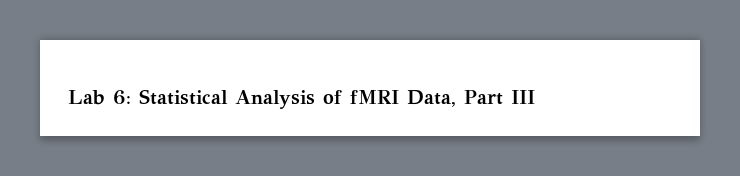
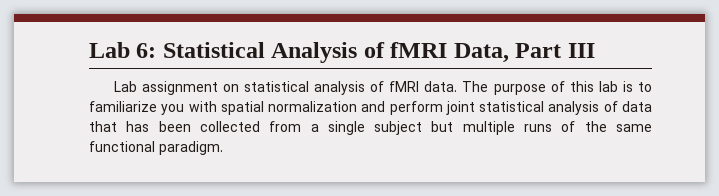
(535, 97) none -> [113,81,652,95] [89,101,652,115] [89,121,653,135] [89,141,223,155] // Lab assignment on statistical analysis of fMRI data. The purpose of this lab is to familiarize you with spatial normalization and perform joint statistical analysis of data that has been collected from a single subject but multiple runs of the same functional paradigm.

